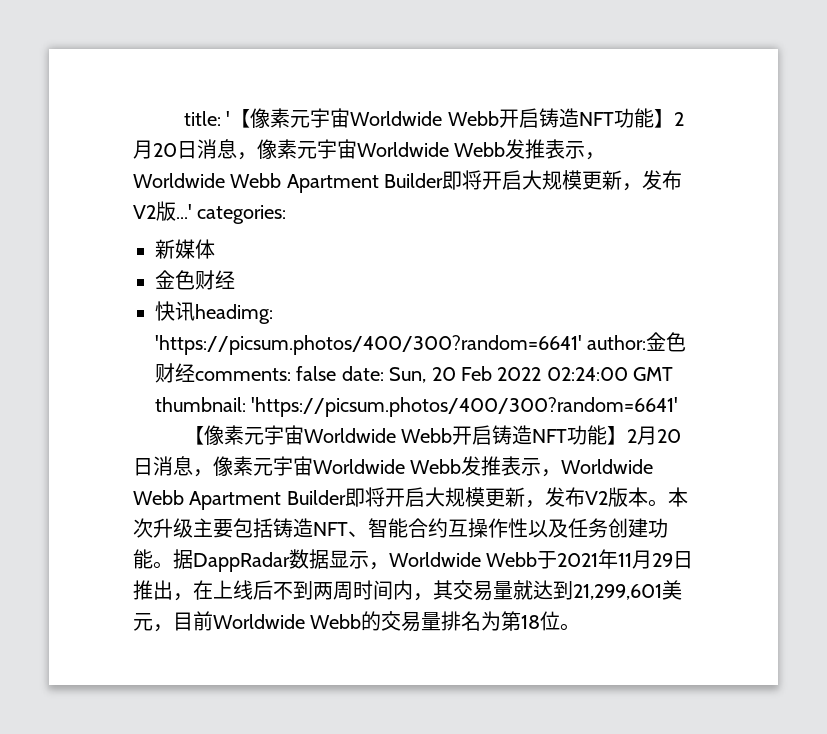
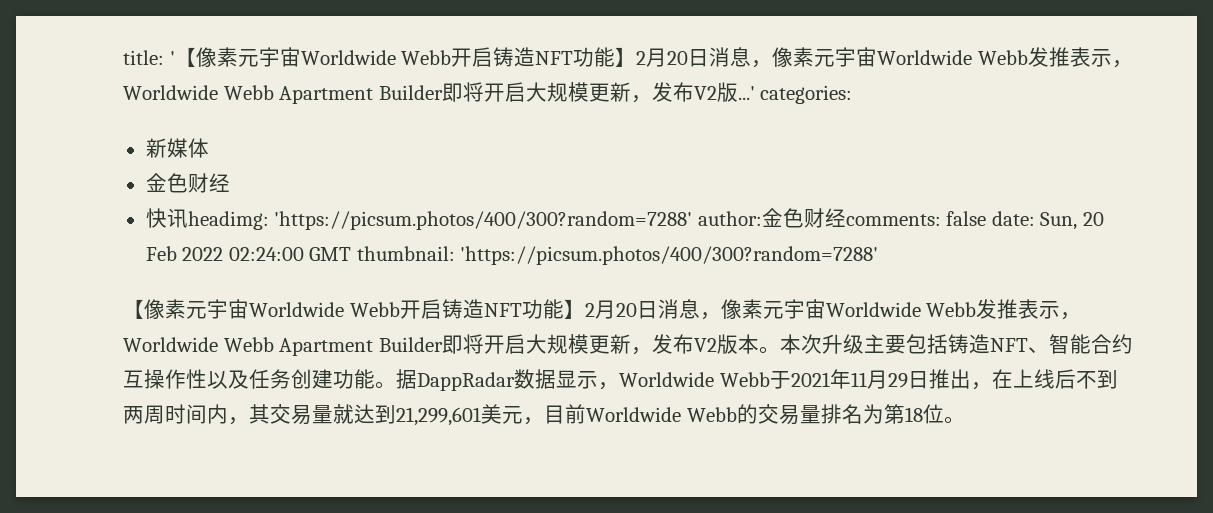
[155,335,582,355] 'https://picsum.photos/400/300?random=6641' -> [274,211,693,230] 'https://picsum.photos/400/300?random=7288'
[251,397,679,417] 'https://picsum.photos/400/300?random=6641' -> [460,246,879,265] 'https://picsum.photos/400/300?random=7288'

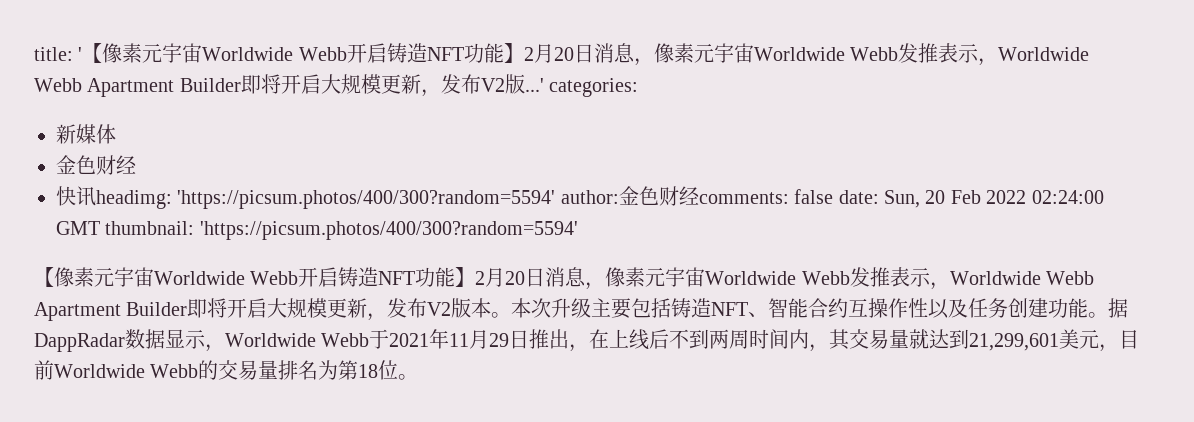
[274,211,693,230] 'https://picsum.photos/400/300?random=7288' -> [177,190,556,209] 'https://picsum.photos/400/300?random=5594'
[460,246,879,265] 'https://picsum.photos/400/300?random=7288' -> [199,221,578,240] 'https://picsum.photos/400/300?random=5594'

